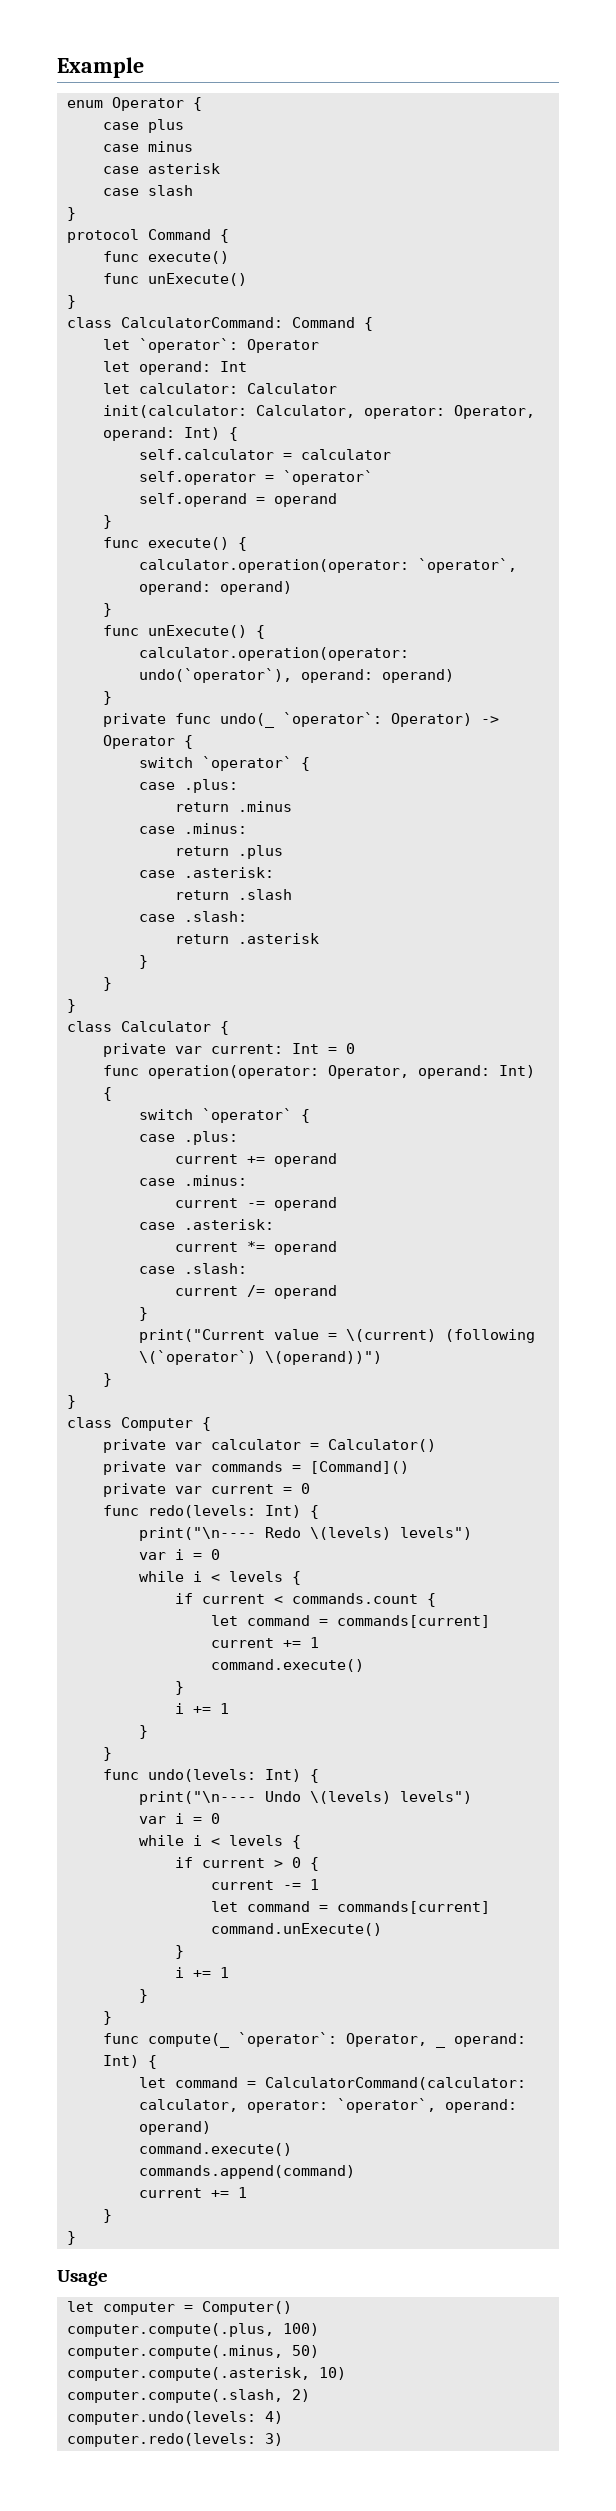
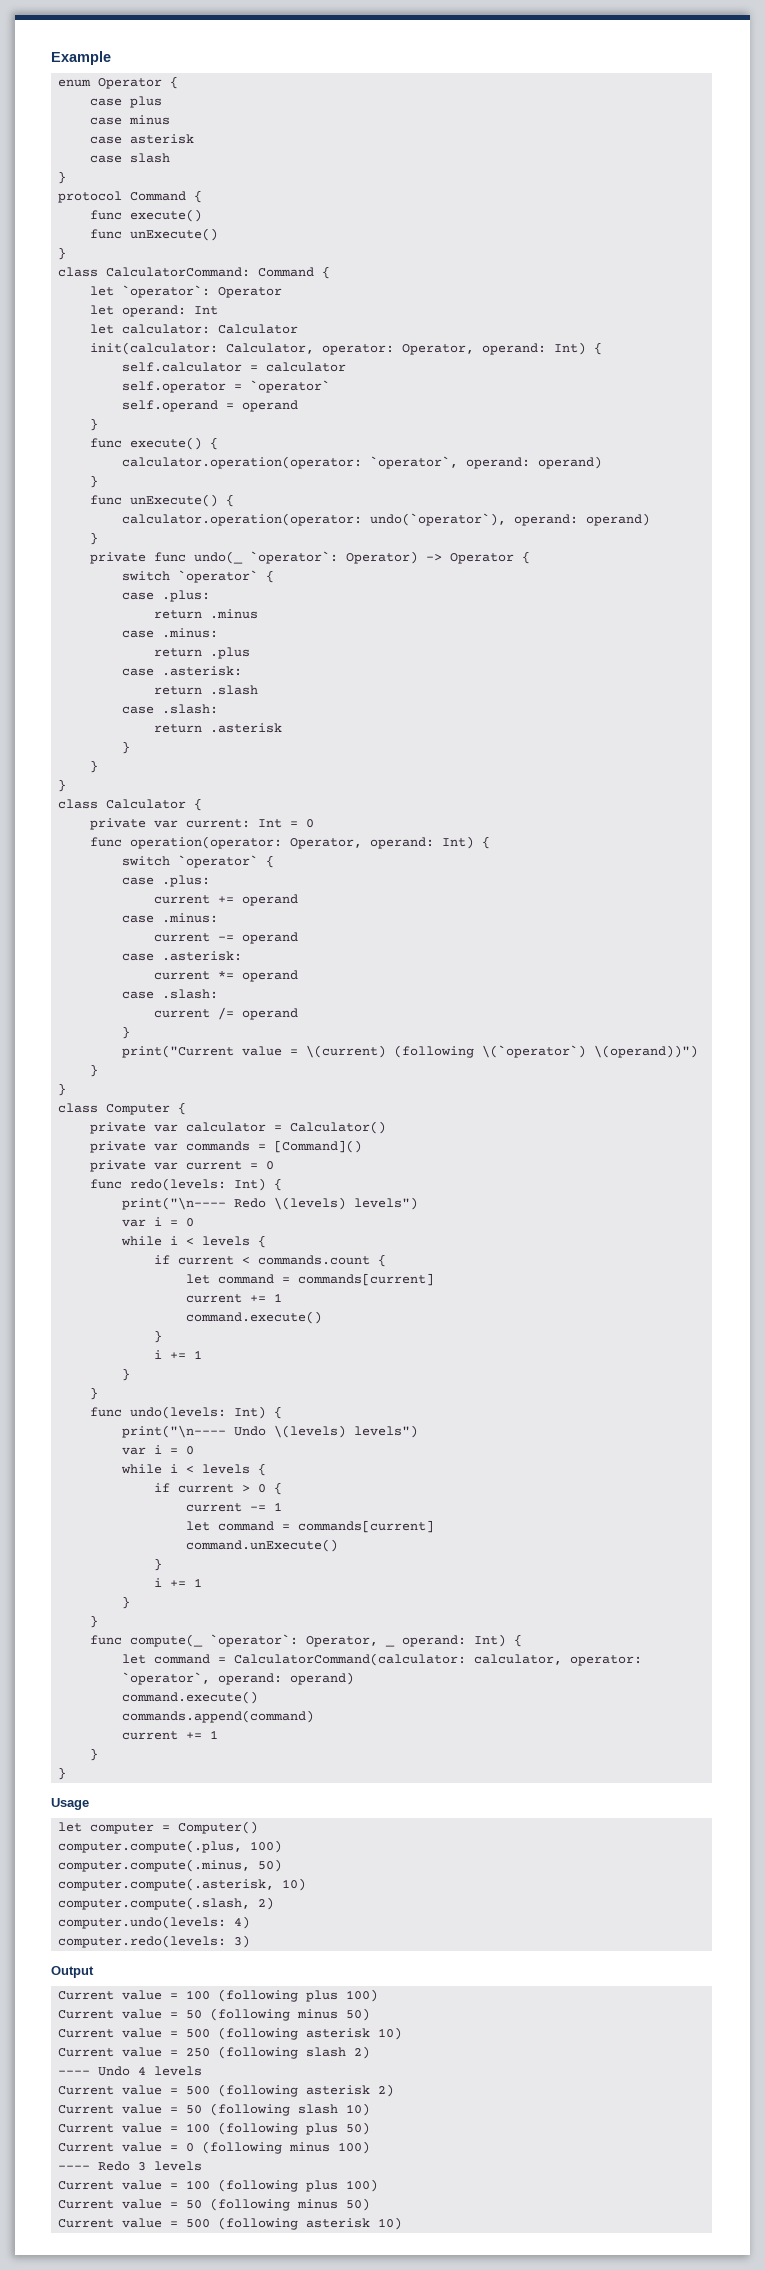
(283, 2439) none -> [51,1966,94,1978] [57,1989,378,2002] [57,2008,370,2021] [57,2027,402,2040] [57,2046,370,2059] [57,2066,202,2076] [57,2084,394,2097] [57,2103,370,2116] [57,2122,370,2135] [57,2141,370,2154] [57,2161,202,2171] [57,2179,378,2192] [57,2198,370,2211] [57,2217,402,2230] // Output // Current value = 100 (following plus 100) // Current value = 50 (following minus 50) // Current value = 500 (following asterisk 10) // Current value = 250 (following slash 2) // ---- Undo 4 levels // Current value = 500 (following asterisk 2) // Current value = 50 (following slash 10) // Current value = 100 (following plus 50) // Current value = 0 (following minus 100) // ---- Redo 3 levels // Current value = 100 (following plus 100) // Current value = 50 (following minus 50) // Current value = 500 (following asterisk 10)

